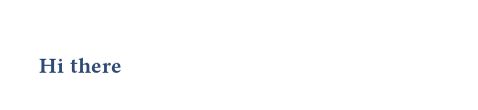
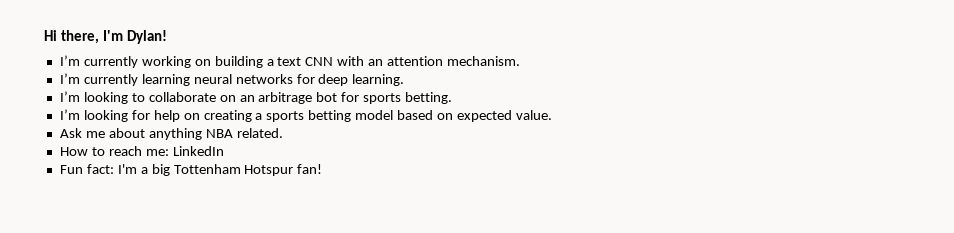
[68,57,122,73] there -> [61,30,168,44] [59,55,521,68] [59,73,405,86] [59,91,453,104] [59,109,552,122] [59,128,283,140] [59,146,224,156] [59,164,323,176] there, I'm Dylan! // I’m currently working on building a text CNN with an attention mechanism. // I’m currently learning neural networks for deep learning. // I’m looking to collaborate on an arbitrage bot for sports betting. // I’m looking for help on creating a sports betting model based on expected value. // Ask me about anything NBA related. // How to reach me: LinkedIn // Fun fact: I'm a big Tottenham Hotspur fan!

